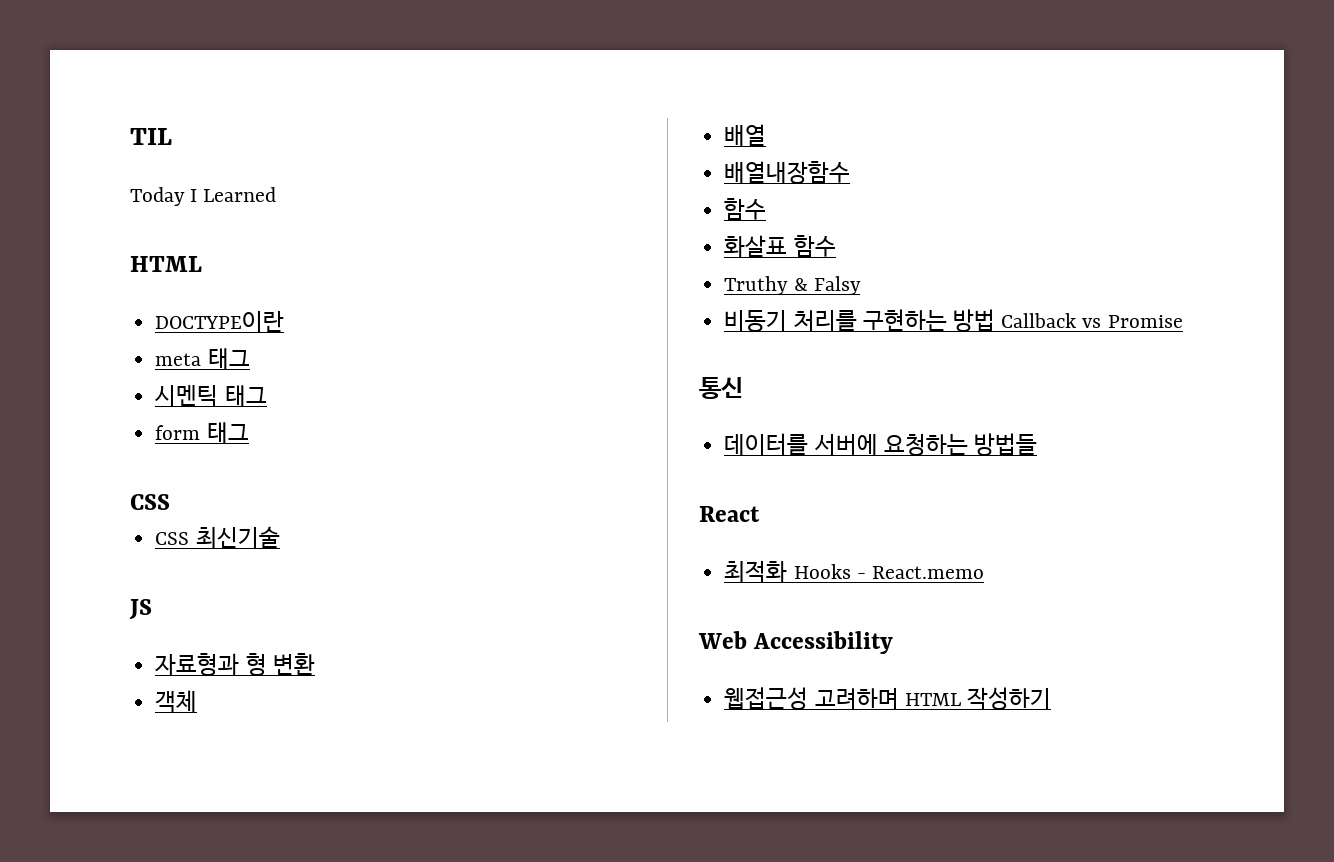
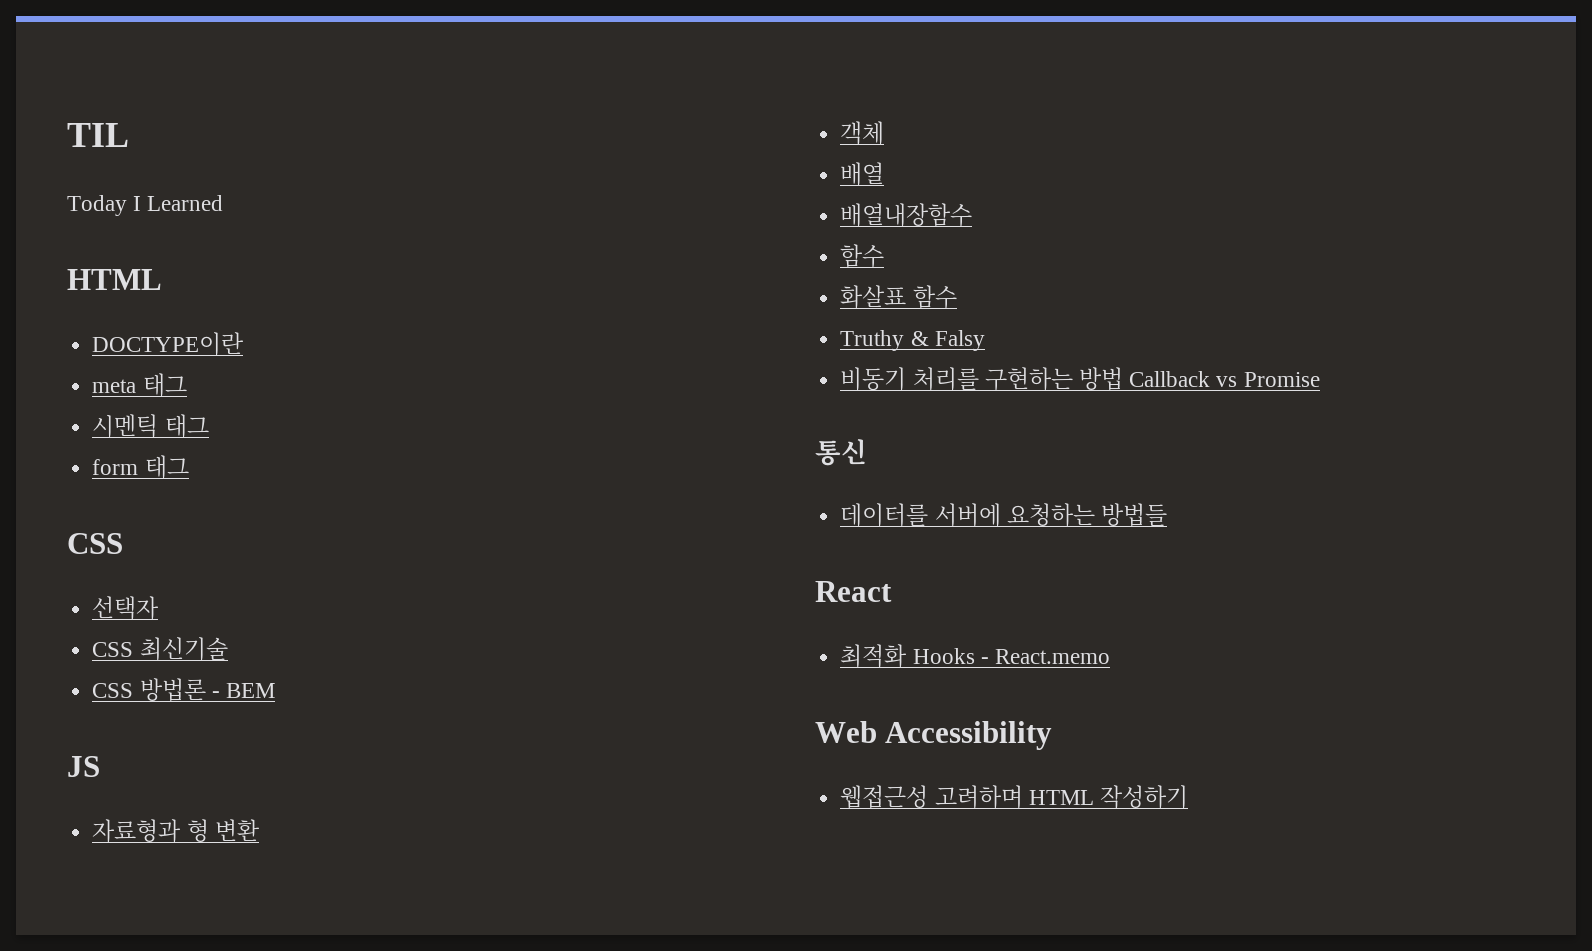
(170, 502) none -> [92,596,160,620] // 선택자
(280, 537) none -> [92,678,275,701] // CSS 방법론 - BEM

